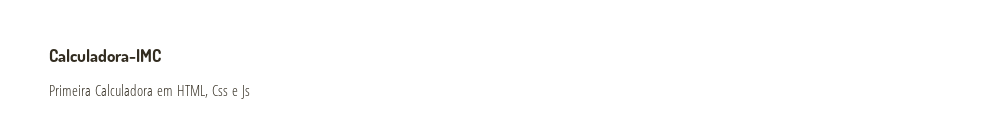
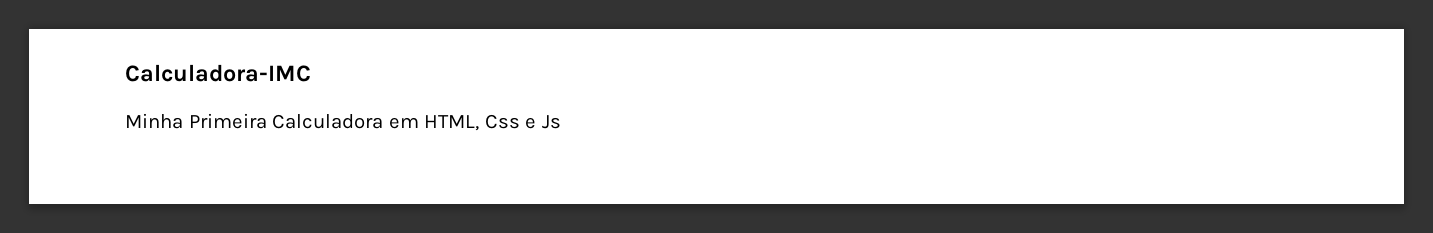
(161, 55) none -> [125,113,183,129] Minha

